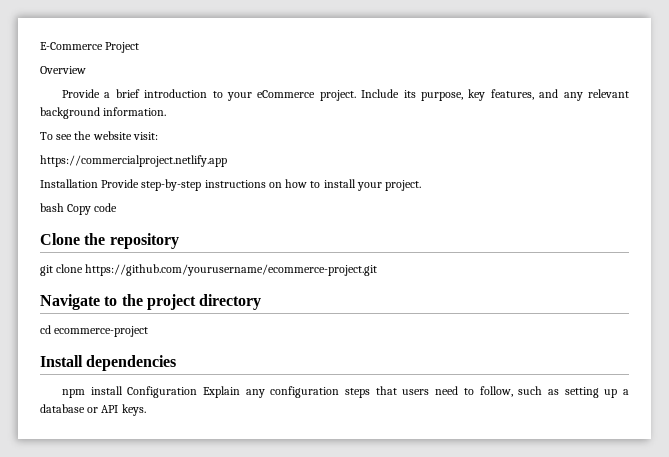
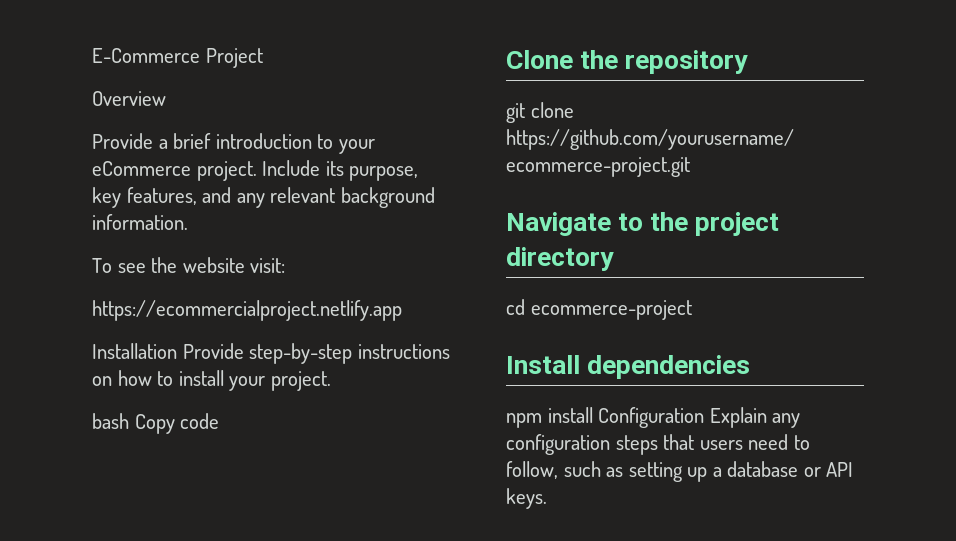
[40,155,227,167] https://commercialproject.netlify.app -> [92,300,402,321] https://ecommercialproject.netlify.app

